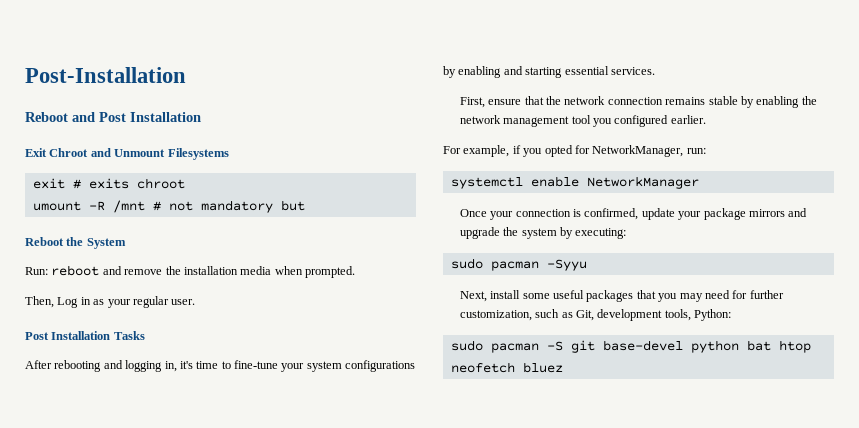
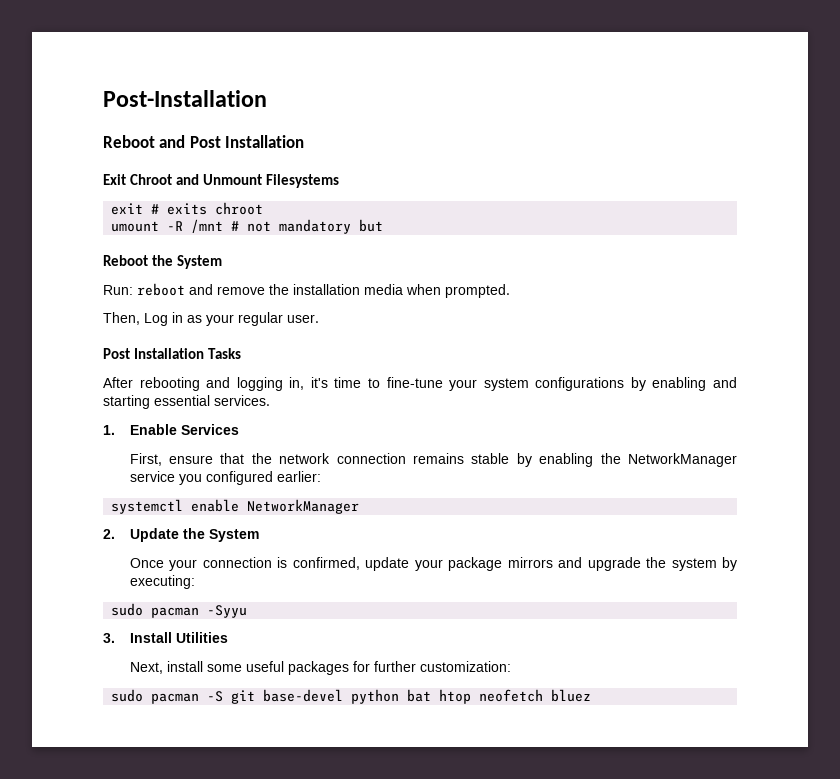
(655, 71) none -> [103,424,239,435] // 1. Enable Services
[459,115,706,127] [443,145,706,157] network management tool you configured earlier. // For example, if you opted for NetworkManager, run: -> [628,453,738,467] [129,471,321,485] NetworkManager service you configured earlier:
(699, 182) none -> [103,528,259,542] // 2. Update the System
(587, 265) none -> [103,632,228,643] // 3. Install Utilities
[636,290,784,302] [459,309,732,321] that you may need for further customization, such as Git, development tools, Python: -> [352,661,511,672] for further customization:

